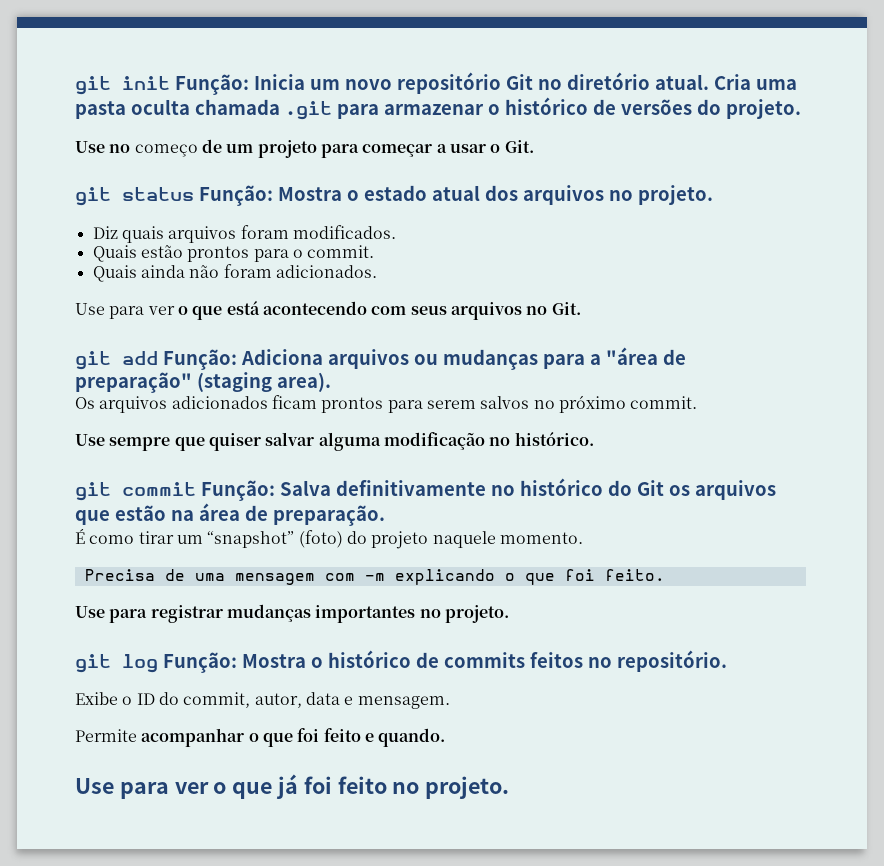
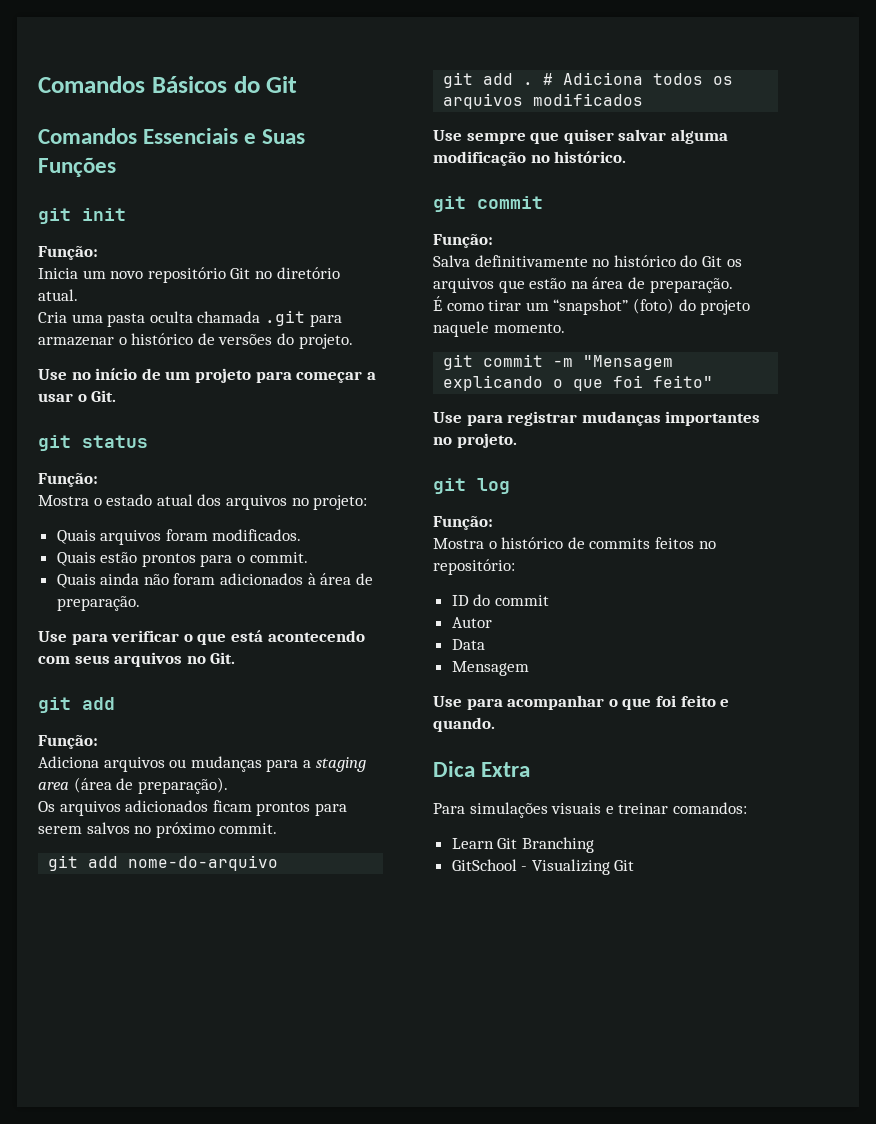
(75, 85) none -> [38,76,298,93] [38,128,306,144] [38,157,116,177] Comandos Básicos do Git // Comandos Essenciais e Suas Funções //
[174,74,249,95] Função: -> [38,246,98,260] // Função: //
(709, 82) none -> (78, 295) //
[134,144,198,157] começo -> [95,368,138,380] início
[198,185,273,206] Função: -> [38,473,98,487] // Função: //
[637,185,713,205] [92,226,164,243] projeto. // Diz quais -> [313,495,368,510] [56,530,96,544] projeto: // Quais
[275,265,377,278] [75,303,175,319] adicionados. // Use para ver -> [220,573,373,585] [56,596,140,611] [38,630,180,645] adicionados à área de preparação. // Use para verificar
[162,349,237,370] Função: -> [38,735,98,749] // Função: //
[605,347,686,365] [75,372,331,393] "área de preparação" (staging area). -> [315,757,366,772] [38,777,228,794] staging area (área de preparação).
(698, 402) none -> [48,855,279,871] [443,72,734,88] [443,93,644,109] // git add nome-do-arquivo // git add . # Adiciona todos os arquivos modificados
[200,480,275,501] Função: -> [433,234,493,248] // Função: //
[84,569,385,585] Precisa de uma mensagem com -m -> [443,354,674,370] git commit -m "Mensagem
[604,569,665,581] feito. -> [653,375,714,388] feito"
[162,652,237,673] Função: -> [433,516,493,530] // Função: //
[616,650,727,672] [75,692,450,709] [75,729,137,742] repositório. // Exibe o ID do commit, autor, data e mensagem. // Permite -> [433,559,515,575] [451,594,549,606] [451,617,492,628] [451,639,485,650] [451,661,529,676] [433,696,503,710] repositório: // ID do commit // Autor // Data // Mensagem // Use para
[75,774,510,799] Use para ver o que já foi feito no projeto. -> [433,761,531,777] [433,802,747,818] [451,837,594,853] [451,859,635,875] Dica Extra // Para simulações visuais e treinar comandos: // Learn Git Branching // GitSchool - Visualizing Git

